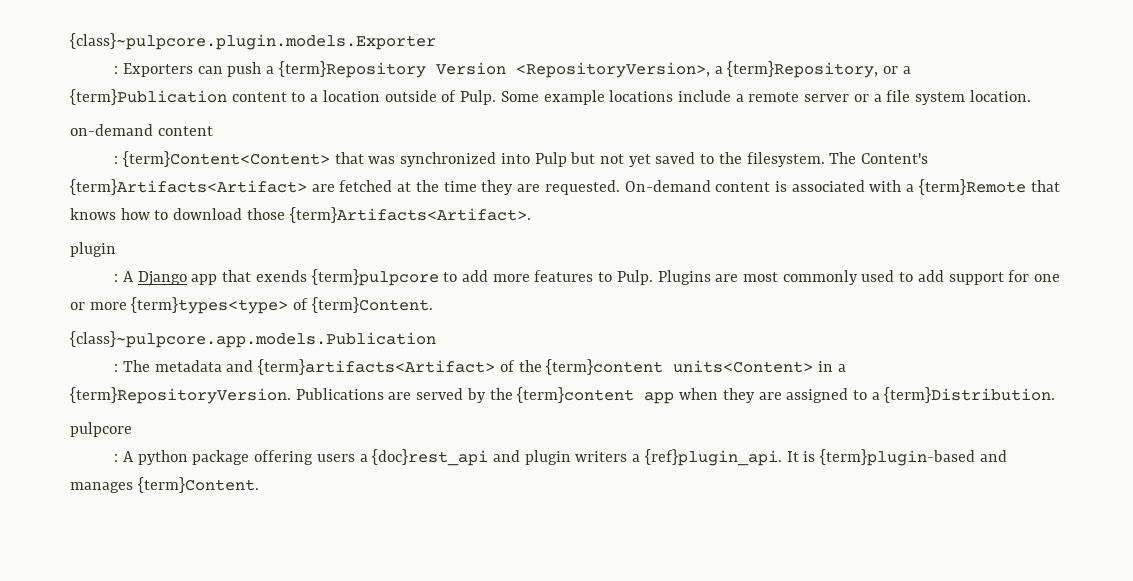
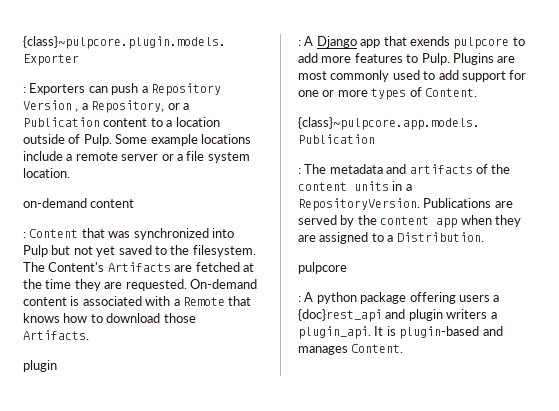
[278,61,911,78] [70,89,227,105] {term}Repository Version <RepositoryVersion>, a {term}Repository, or a {term}Publication -> [150,83,221,96] [23,100,189,113] [23,117,100,127] Repository Version , a Repository, or a Publication
[122,151,330,167] {term}Content<Content> -> [29,229,79,238] Content
[70,179,307,195] {term}Artifacts<Artifact> -> [107,262,171,272] Artifacts
[918,179,1026,195] {term}Remote -> [182,297,225,306] Remote
[289,207,531,223] {term}Artifacts<Artifact>. -> [23,330,89,340] Artifacts.
[311,269,439,286] {term}pulpcore -> [453,37,510,49] pulpcore
[131,297,433,314] {term}types<type> of {term}Content. -> [371,87,477,100] types of Content.
[258,359,496,375] {term}artifacts<Artifact> -> [409,164,473,174] artifacts
[546,359,814,375] {term}content units<Content> -> [298,181,389,191] content units
[70,387,291,404] {term}RepositoryVersion. -> [298,198,420,211] RepositoryVersion.
[517,387,635,403] {term}content -> [380,216,430,225] content
[884,387,1056,403] {term}Distribution. -> [396,232,484,242] Distribution.
[644,449,782,466] {ref}plugin_api. -> [298,326,371,339] plugin_api.
[820,449,976,466] {term}plugin-based -> [399,326,480,339] plugin-based
[137,477,259,493] {term}Content. -> [351,344,404,353] Content.

